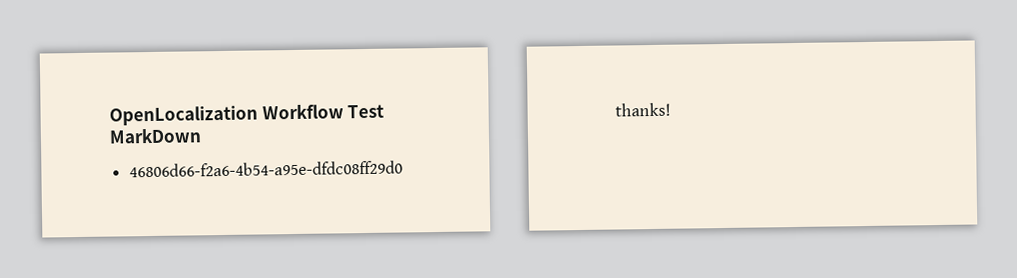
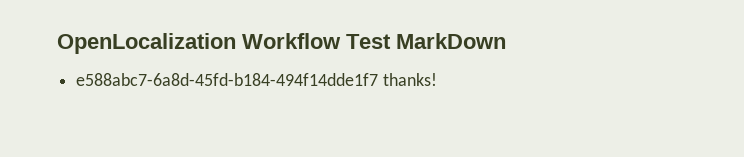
[128,160,403,178] 46806d66-f2a6-4b54-a95e-dfdc08ff29d0 -> [76,73,379,86] e588abc7-6a8d-45fd-b184-494f14dde1f7

